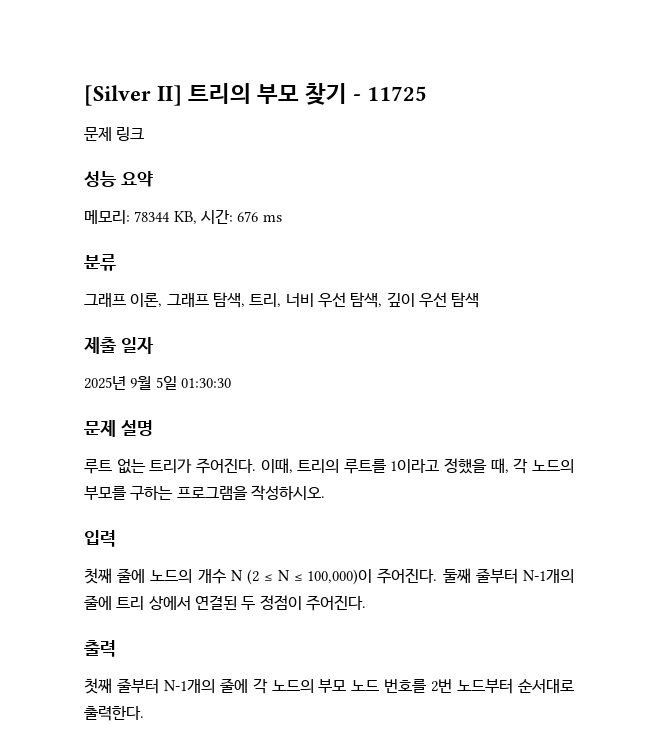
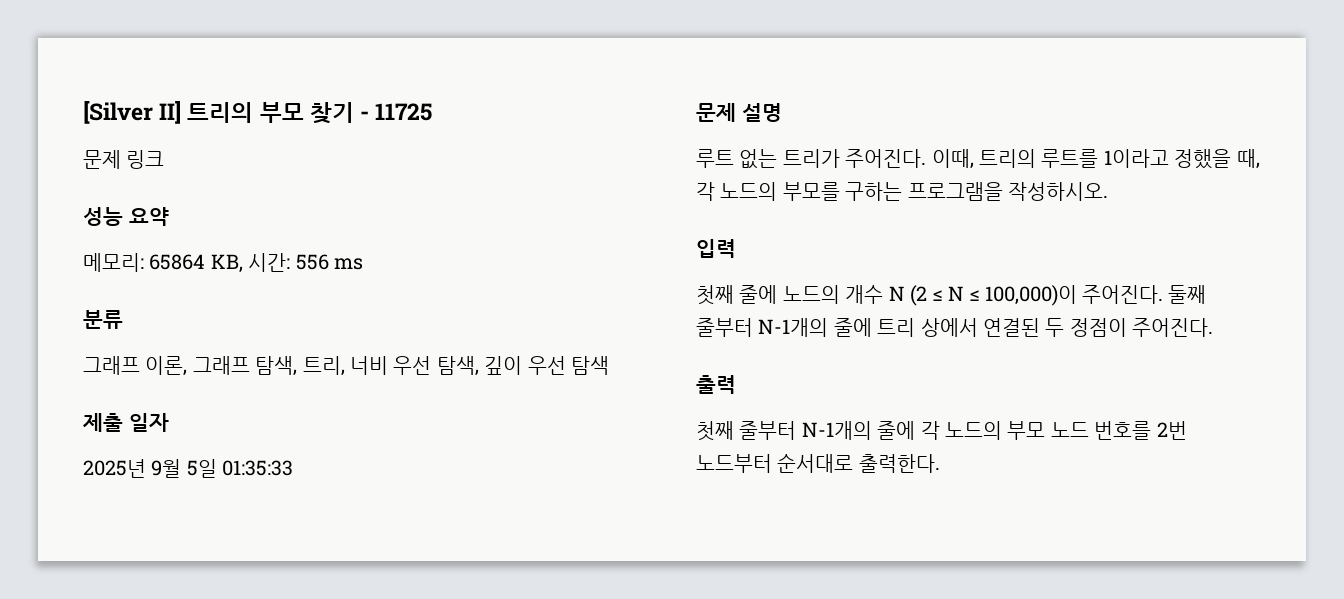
[134,211,171,222] 78344 -> [149,254,206,270] 65864
[237,211,259,222] 676 -> [295,254,329,270] 556
[180,378,231,388] 01:30:30 -> [222,460,294,476] 01:35:33

